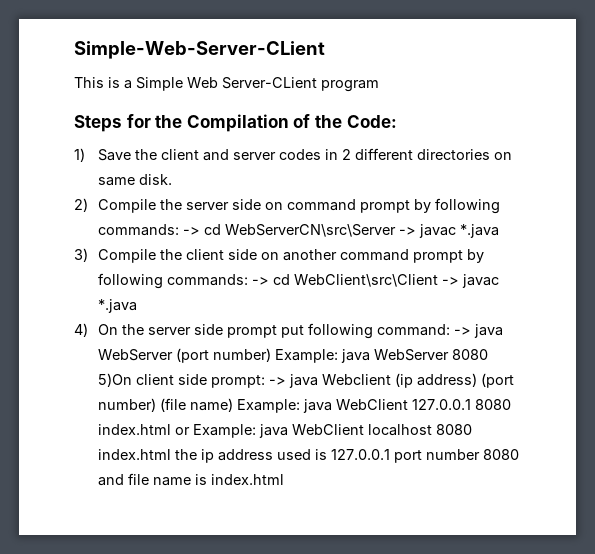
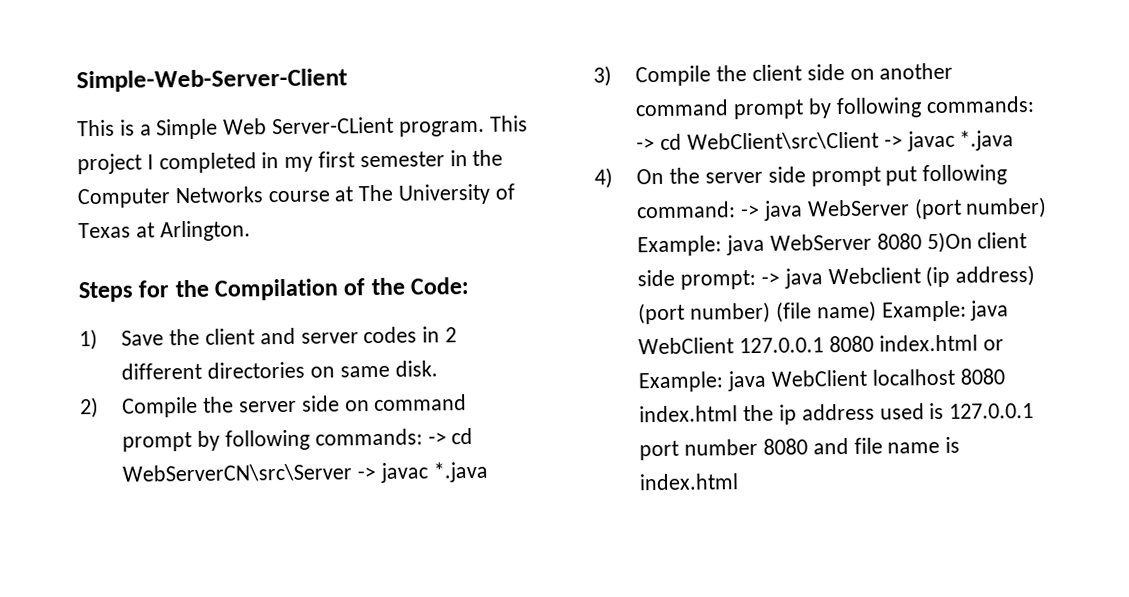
[74,41,325,59] Simple-Web-Server-CLient -> [76,68,348,93] Simple-Web-Server-Client
[321,80,379,92] program -> [398,115,528,137] [77,149,504,175] [77,183,515,209] [78,220,251,242] program. This project I completed in my first semester in the Computer Networks course at The University of Texas at Arlington.

